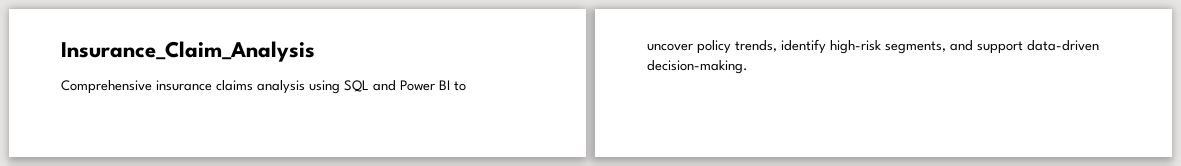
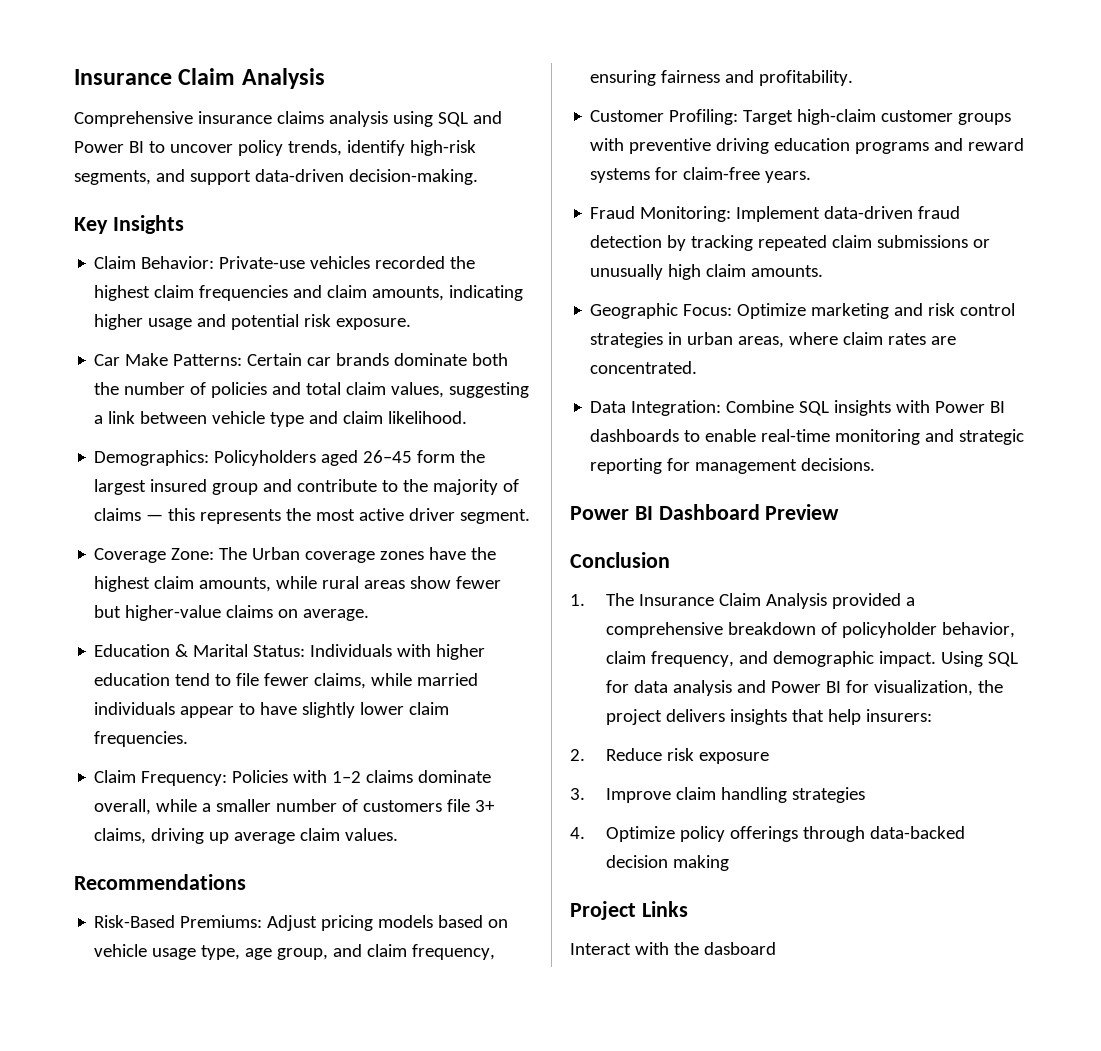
[61,41,315,62] Insurance_Claim_Analysis -> [74,68,325,89] Insurance Claim Analysis
(748, 67) none -> [74,215,184,234] [94,256,476,269] [94,285,524,301] [94,314,412,330] [94,353,509,366] [94,382,530,398] [94,411,468,427] [94,450,486,466] [94,479,520,495] [94,508,531,524] [94,547,497,563] [94,576,502,592] [94,605,370,621] [94,644,486,660] [94,673,479,689] [94,702,450,718] [94,731,189,747] [94,770,492,786] [94,799,496,815] [94,828,399,844] [74,874,246,890] [94,915,509,931] [94,944,496,960] [590,70,854,86] [590,109,1012,125] [590,138,1025,154] [590,167,812,183] [590,206,961,222] [590,235,991,251] [590,264,824,280] [590,303,1016,319] [590,332,957,348] [590,361,698,374] [590,400,1006,416] [590,429,1025,445] [590,458,876,474] [570,504,840,520] [570,552,670,568] [570,593,916,609] [606,622,1016,638] [606,651,1019,667] [606,680,1004,696] [606,709,933,725] [570,748,770,764] [570,787,866,803] [570,826,966,842] [606,855,730,871] [570,901,688,920] [570,942,776,955] // Key Insights // Claim Behavior: Private-use vehicles recorded the highest claim frequencies and claim amounts, indicating higher usage and potential risk exposure. // Car Make Patterns: Certain car brands dominate both the number of policies and total claim values, suggesting a link between vehicle type and claim likelihood. // Demographics: Policyholders aged 26–45 form the largest insured group and contribute to the majority of claims — this represents the most active driver segment. // Coverage Zone: The Urban coverage zones have the highest claim amounts, while rural areas show fewer but higher-value claims on average. // Education & Marital Status: Individuals with higher education tend to file fewer claims, while married individuals appear to have slightly lower claim frequencies. // Claim Frequency: Policies with 1–2 claims dominate overall, while a smaller number of customers file 3+ claims, driving up average claim values. // Recommendations // Risk-Based Premiums: Adjust pricing models based on vehicle usage type, age group, and claim frequency, ensuring fairness and profitability. // Customer Profiling: Target high-claim customer groups with preventive driving education programs and reward systems for claim-free years. // Fraud Monitoring: Implement data-driven fraud detection by tracking repeated claim submissions or unusually high claim amounts. // Geographic Focus: Optimize marketing and risk control strategies in urban areas, where claim rates are concentrated. // Data Integration: Combine SQL insights with Power BI dashboards to enable real-time monitoring and strategic reporting for management decisions. // Power BI Dashboard Preview // Conclusion // 1. The Insurance Claim Analysis provided a comprehensive breakdown of policyholder behavior, claim frequency, and demographic impact. Using SQL for data analysis and Power BI for visualization, the project delivers insights that help insurers: // 2. Reduce risk exposure // 3. Improve claim handling strategies // 4. Optimize policy offerings through data-backed decision making // Project Links // Interact with the dasboard

